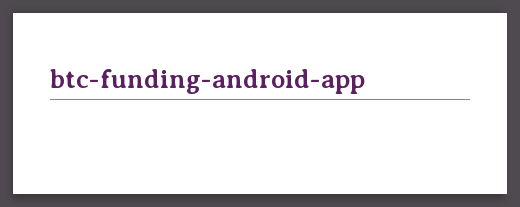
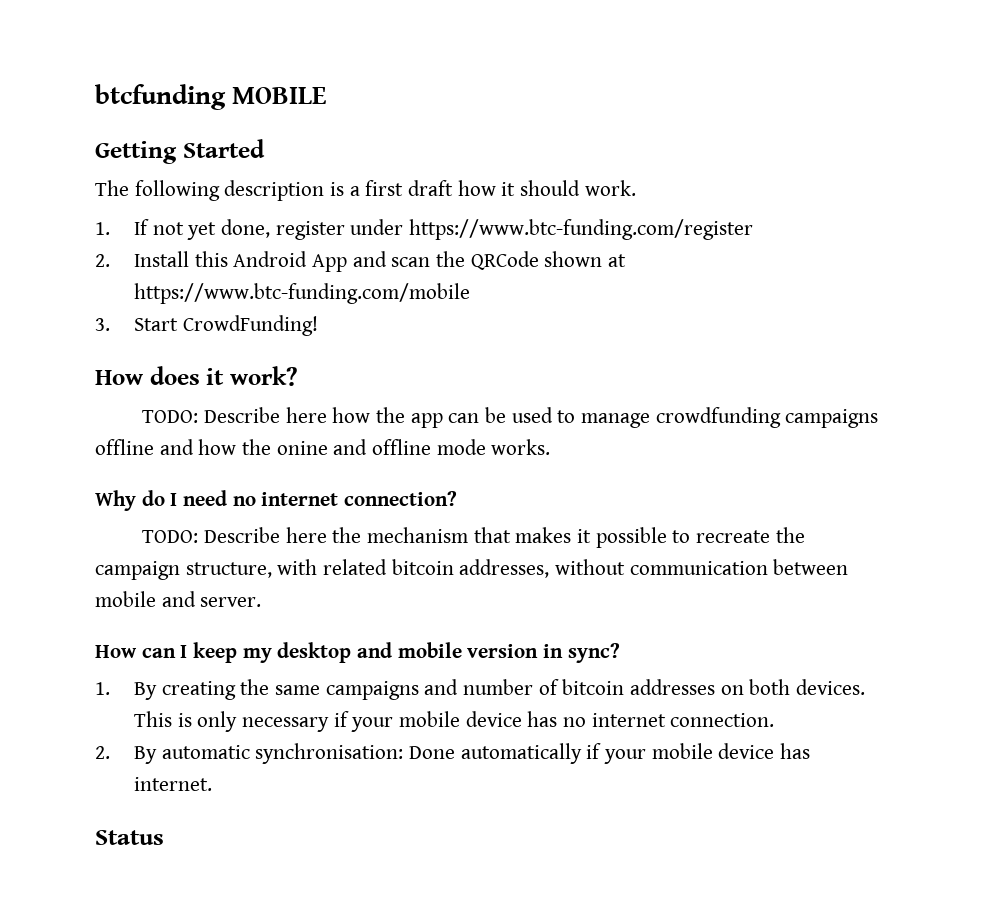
[50,69,365,94] btc-funding-android-app -> [95,84,327,110] [95,139,265,164] [95,180,636,201] [95,219,754,240] [95,251,627,272] [134,283,471,304] [95,315,318,336] [95,366,298,386] [142,407,879,428] [95,439,551,455] [95,490,458,511] [142,527,805,548] [95,559,849,580] [95,591,262,607] [95,642,620,663] [95,679,866,700] [134,711,775,732] [95,743,811,764] [134,777,213,791] [95,830,164,845] btcfunding MOBILE // Getting Started // The following description is a first draft how it should work. // 1. If not yet done, register under https://www.btc-funding.com/register // 2. Install this Android App and scan the QRCode shown at https://www.btc-funding.com/mobile // 3. Start CrowdFunding! // How does it work? // TODO: Describe here how the app can be used to manage crowdfunding campaigns offline and how the onine and offline mode works. // Why do I need no internet connection? // TODO: Describe here the mechanism that makes it possible to recreate the campaign structure, with related bitcoin addresses, without communication between mobile and server. // How can I keep my desktop and mobile version in sync? // 1. By creating the same campaigns and number of bitcoin addresses on both devices. This is only necessary if your mobile device has no internet connection. // 2. By automatic synchronisation: Done automatically if your mobile device has internet. // Status

